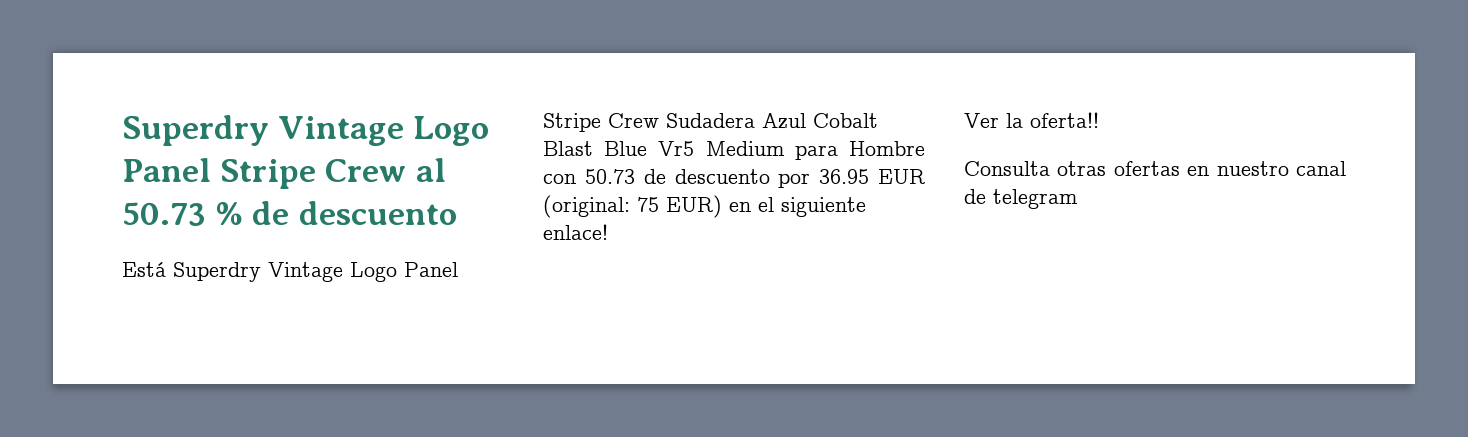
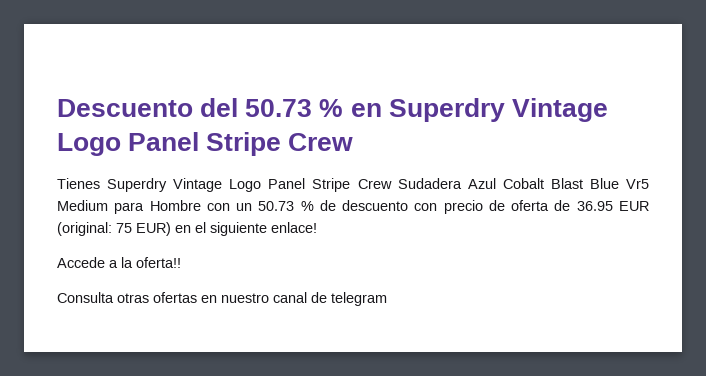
[122,115,490,146] [122,158,446,189] [122,201,457,226] [122,262,166,277] Superdry Vintage Logo Panel Stripe Crew al 50.73 % de descuento // Está -> [57,98,608,122] [57,132,354,156] [57,178,100,189] Descuento del 50.73 % en Superdry Vintage Logo Panel Stripe Crew // Tienes
[584,169,811,188] 50.73 de descuento por -> [236,200,571,214] un 50.73 % de descuento con precio de oferta de
[964,113,999,128] Ver -> [57,257,118,268] Accede a

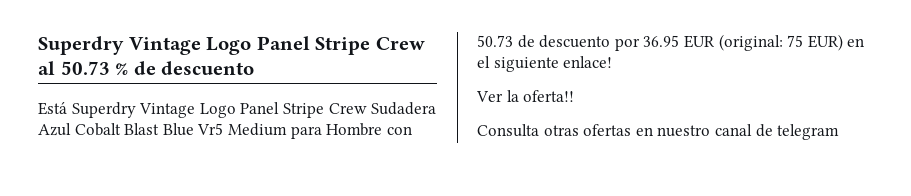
[57,98,608,122] [57,132,354,156] [57,178,100,189] Descuento del 50.73 % en Superdry Vintage Logo Panel Stripe Crew // Tienes -> [38,36,425,55] [38,61,255,75] [38,102,67,115] Superdry Vintage Logo Panel Stripe Crew al 50.73 % de descuento // Está
[236,200,571,214] un 50.73 % de descuento con precio de oferta de -> [477,35,640,51] 50.73 de descuento por
[57,257,118,268] Accede a -> [476,91,503,102] Ver

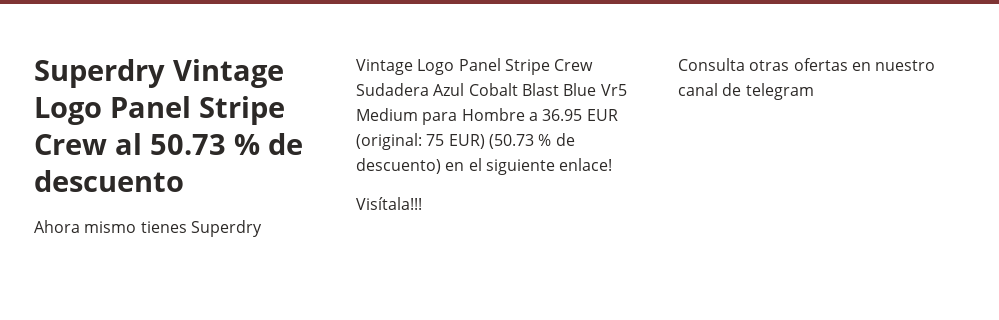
[38,102,67,115] Está -> [34,220,187,233] Ahora mismo tienes
[386,126,412,135] [477,35,640,51] con 50.73 de descuento por -> [528,112,538,121] a
(843, 42) none -> [488,133,575,149] [356,158,441,174] (50.73 % de descuento)
[476,90,575,102] Ver la oferta!! -> [356,197,422,210] Visítala!!!

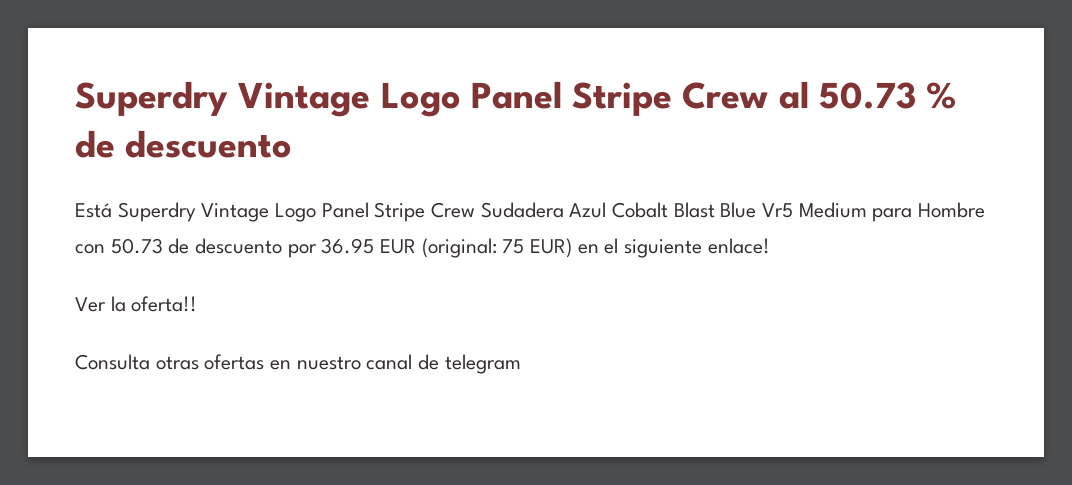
[34,220,187,233] Ahora mismo tienes -> [75,203,112,218] Está
[528,112,538,121] a -> [75,238,317,258] con 50.73 de descuento por
[488,133,575,149] [356,158,441,174] (50.73 % de descuento) -> (573, 248) none
[356,197,422,210] Visítala!!! -> [75,296,198,312] Ver la oferta!!

